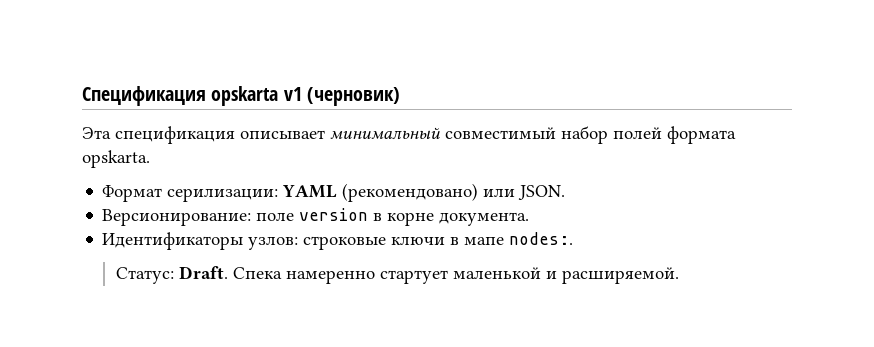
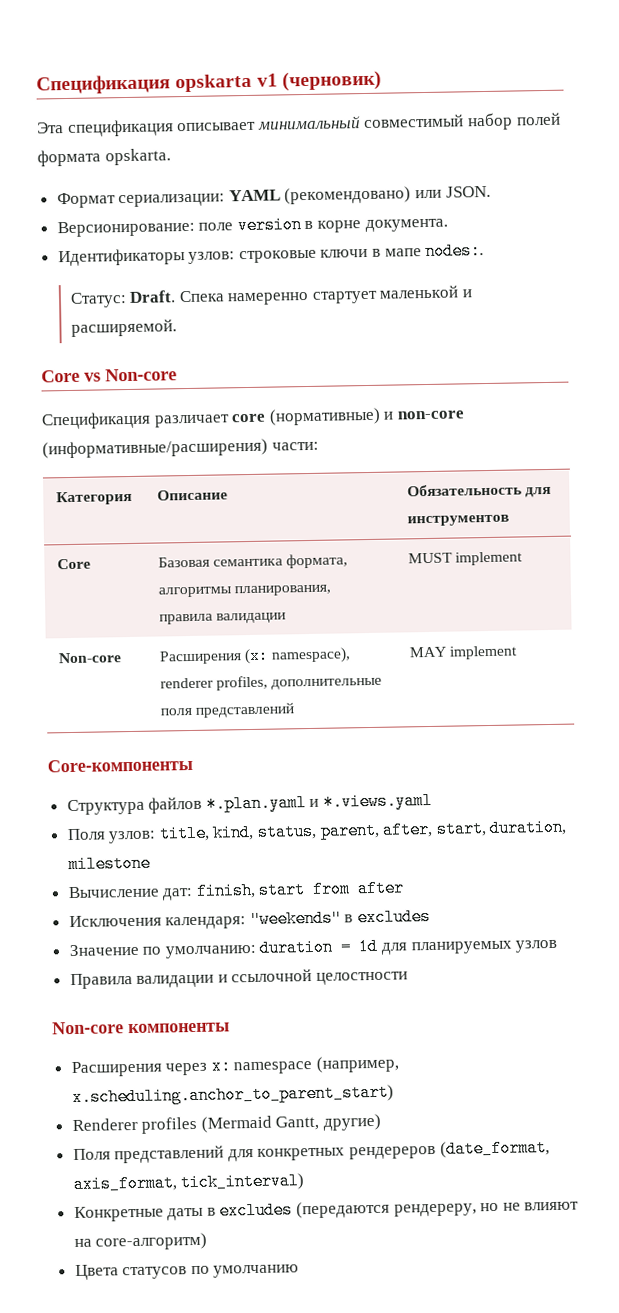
[167,188,279,202] серилизации: -> [118,193,226,208] сериализации:
(679, 275) none -> [41,368,177,383] [41,407,465,430] [42,438,319,459] [55,490,132,506] [156,489,228,501] [406,483,552,498] [406,514,509,527] [56,558,91,570] [157,553,349,569] [157,584,332,598] [158,612,287,625] [407,551,524,566] [57,652,122,664] [158,647,352,665] [159,675,383,691] [159,702,295,718] [408,645,519,660] [47,757,193,773] [66,791,434,816] [66,818,568,844] [67,854,151,874] [67,879,406,901] [68,907,432,930] [68,937,558,959] [69,968,409,990] [52,1021,230,1035] [70,1055,400,1078] [71,1083,394,1107] [71,1113,382,1134] [72,1139,550,1164] [72,1172,305,1194] [73,1200,580,1223] [73,1232,208,1251] [74,1264,300,1281] // Core vs Non-core // Спецификация различает core (нормативные) и non-core (информативные/расширения) части: // Категория | Описание | Обязательность для инструментов // Core | Базовая семантика формата, алгоритмы планирования, правила валидации | MUST implement // Non-core | Расширения (x: namespace), renderer profiles, дополнительные поля представлений | MAY implement // Core-компоненты // Структура файлов *.plan.yaml и *.views.yaml // Поля узлов: title, kind, status, parent, after, start, duration, milestone // Вычисление дат: finish, start from after // Исключения календаря: "weekends" в excludes // Значение по умолчанию: duration = 1d для планируемых узлов // Правила валидации и ссылочной целостности // Non-core компоненты // Расширения через x: namespace (например, x.scheduling.anchor_to_parent_start) // Renderer profiles (Mermaid Gantt, другие) // Поля представлений для конкретных рендереров (date_format, axis_format, tick_interval) // Конкретные даты в excludes (передаются рендереру, но не влияют на core-алгоритм) // Цвета статусов по умолчанию

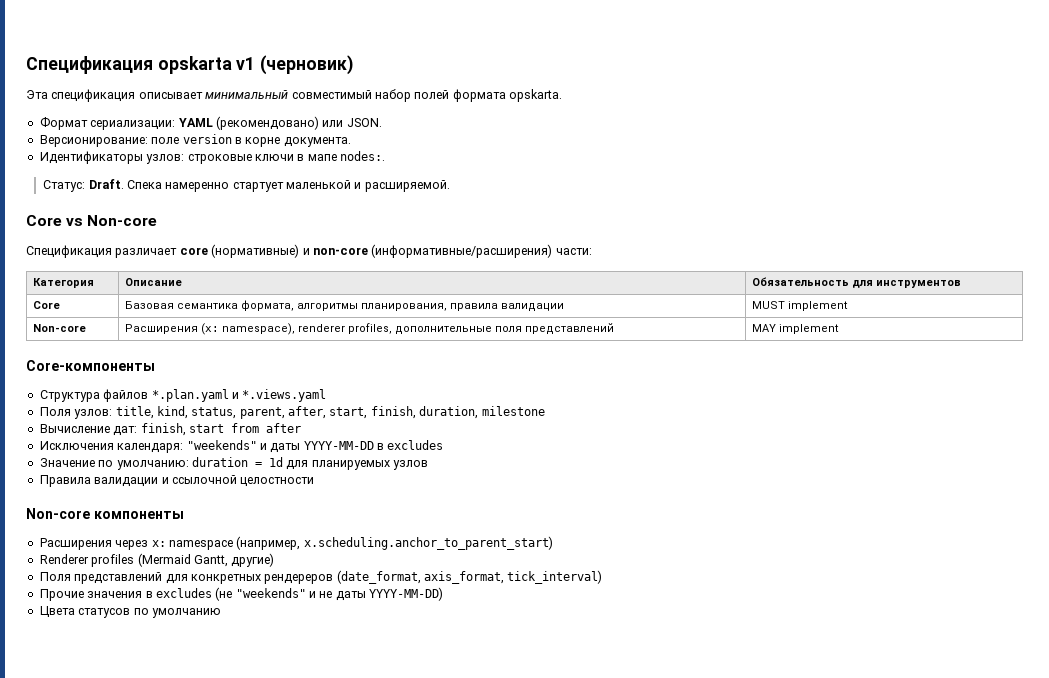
(487, 829) none -> [370,406,416,419] finish,
(342, 919) none -> [259,441,374,453] и даты YYYY-MM-DD
[73,1200,580,1223] [73,1232,208,1251] Конкретные даты в excludes (передаются рендереру, но не влияют на core-алгоритм) -> [39,587,444,601] Прочие значения в excludes (не "weekends" и не даты YYYY-MM-DD)

